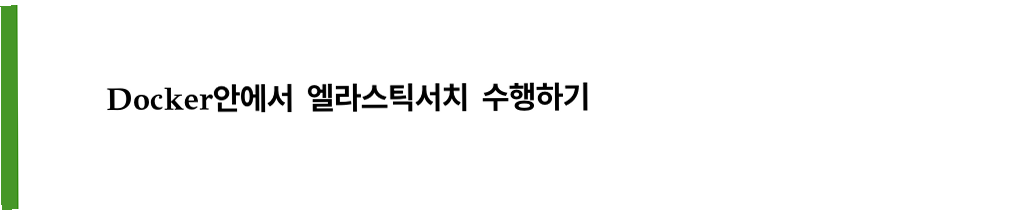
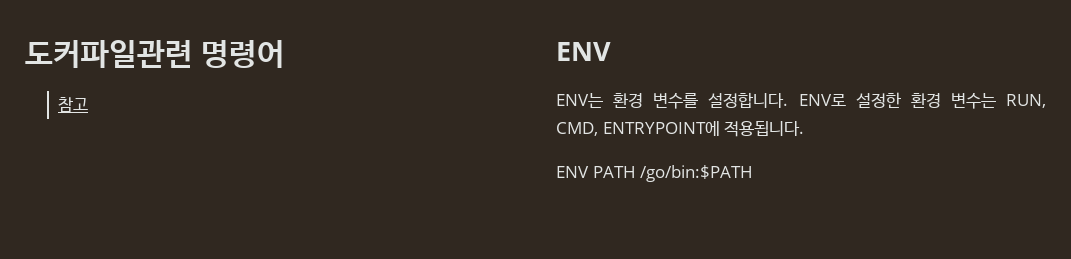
[105,81,591,114] Docker안에서 엘라스틱서치 수행하기 -> [25,40,286,68] [58,97,89,112] [556,42,611,61] [556,92,1046,109] [556,121,805,137] [556,165,754,182] 도커파일관련 명령어 // 참고 // ENV // ENV는 환경 변수를 설정합니다. ENV로 설정한 환경 변수는 RUN, CMD, ENTRYPOINT에 적용됩니다. // ENV PATH /go/bin:$PATH

